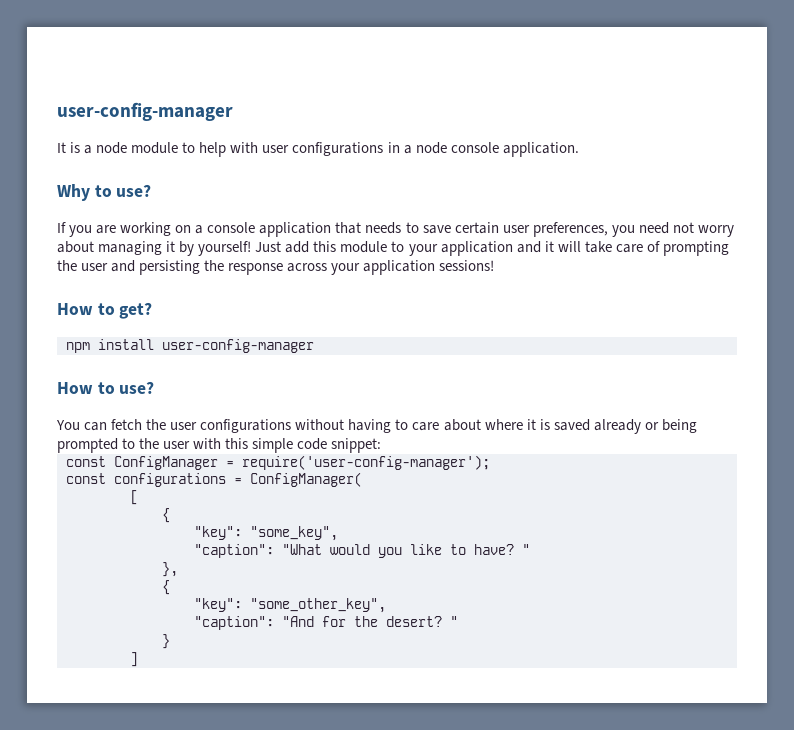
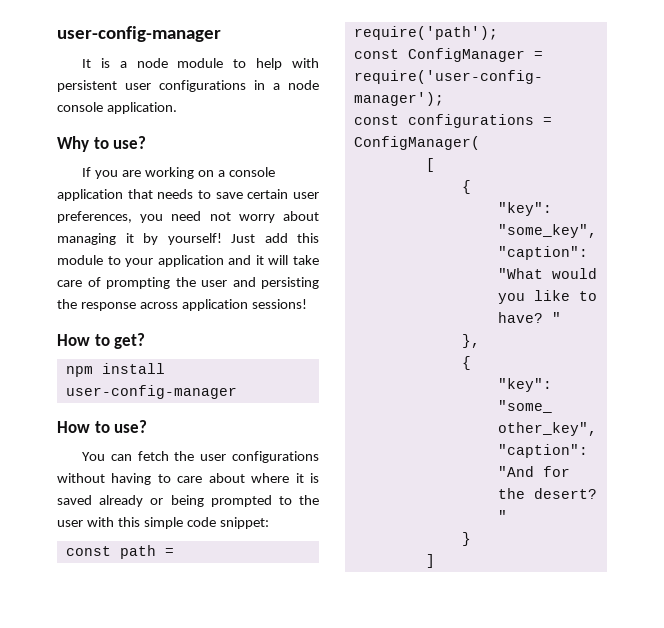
(259, 147) none -> [57,80,117,92] persistent
[331,263,361,275] your -> (178, 305) none
(382, 445) none -> [65,545,174,559] [353,26,498,40] // const path = require('path');

